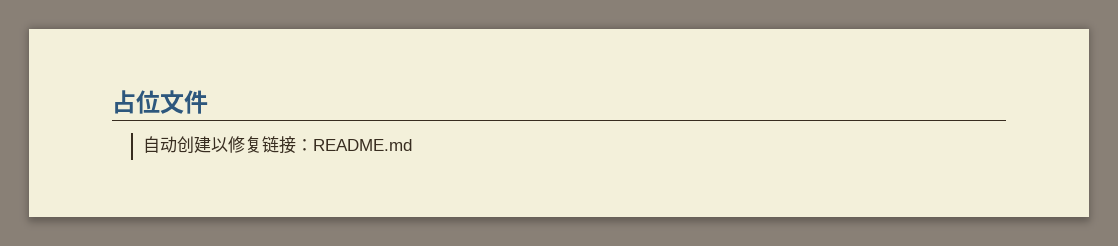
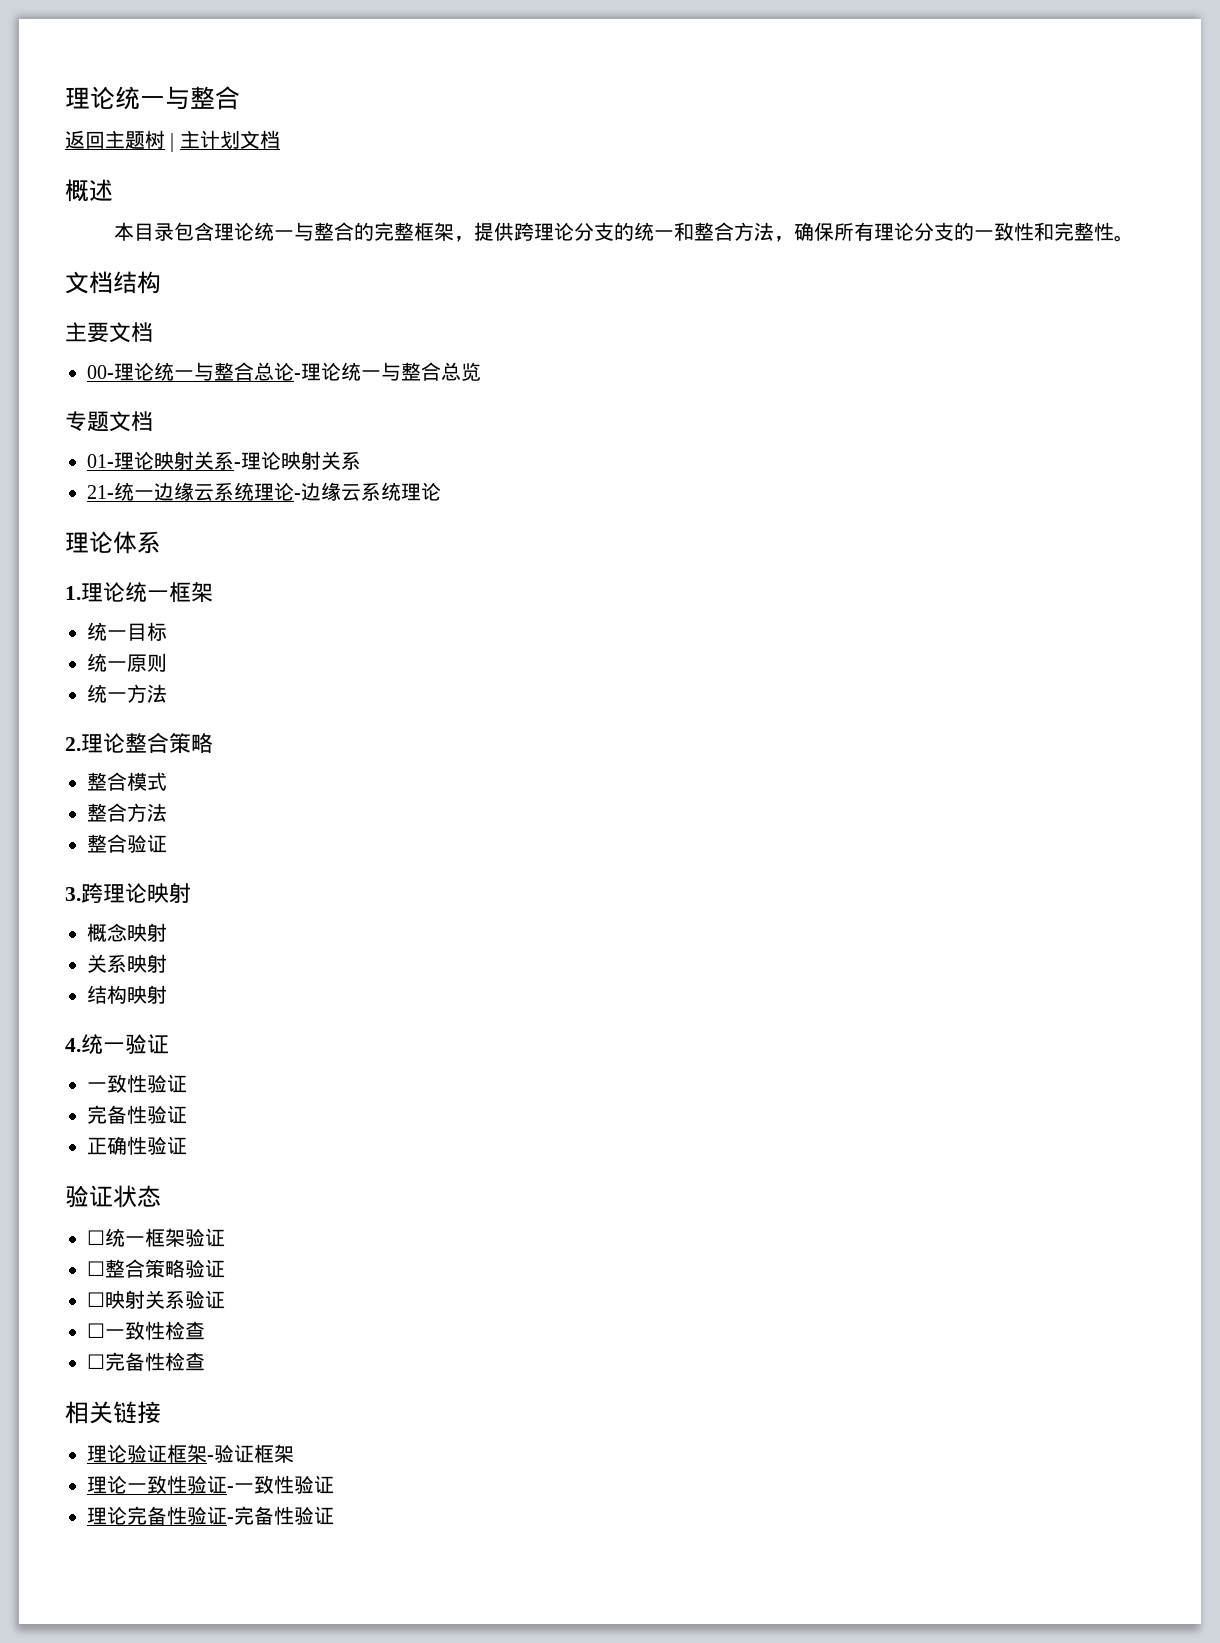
[112,90,208,114] [142,136,412,154] 占位文件 // 自动创建以修复链接：README.md -> [65,86,240,110] [65,130,280,152] [65,179,113,202] [114,222,1135,242] [65,271,161,294] [65,322,153,343] [87,362,481,381] [65,411,153,432] [87,451,361,470] [87,482,441,501] [65,531,161,554] [65,582,213,603] [87,622,167,641] [87,653,167,672] [87,684,167,703] [65,732,213,753] [87,772,167,791] [87,803,167,822] [87,834,167,853] [65,883,191,903] [87,923,167,942] [87,954,167,973] [87,985,167,1004] [65,1034,169,1054] [87,1074,187,1093] [87,1105,187,1124] [87,1136,187,1155] [65,1185,161,1208] [87,1228,225,1247] [87,1259,225,1278] [87,1290,225,1309] [87,1321,205,1340] [87,1352,205,1371] [65,1401,161,1424] [87,1444,294,1463] [87,1475,334,1494] [87,1506,334,1525] 理论统一与整合 // 返回主题树 | 主计划文档 // 概述 // 本目录包含理论统一与整合的完整框架，提供跨理论分支的统一和整合方法，确保所有理论分支的一致性和完整性。 // 文档结构 // 主要文档 // 00-理论统一与整合总论-理论统一与整合总览 // 专题文档 // 01-理论映射关系-理论映射关系 // 21-统一边缘云系统理论-边缘云系统理论 // 理论体系 // 1.理论统一框架 // 统一目标 // 统一原则 // 统一方法 // 2.理论整合策略 // 整合模式 // 整合方法 // 整合验证 // 3.跨理论映射 // 概念映射 // 关系映射 // 结构映射 // 4.统一验证 // 一致性验证 // 完备性验证 // 正确性验证 // 验证状态 // ☐统一框架验证 // ☐整合策略验证 // ☐映射关系验证 // ☐一致性检查 // ☐完备性检查 // 相关链接 // 理论验证框架-验证框架 // 理论一致性验证-一致性验证 // 理论完备性验证-完备性验证

